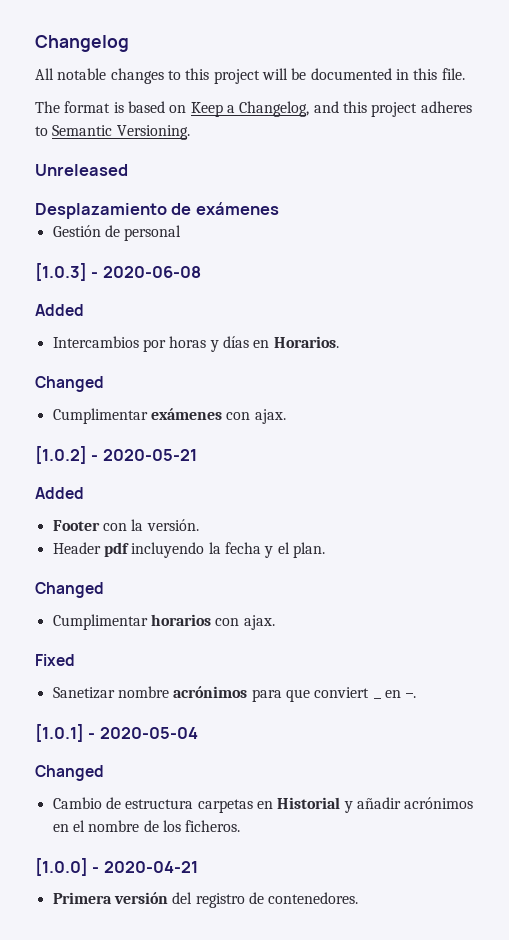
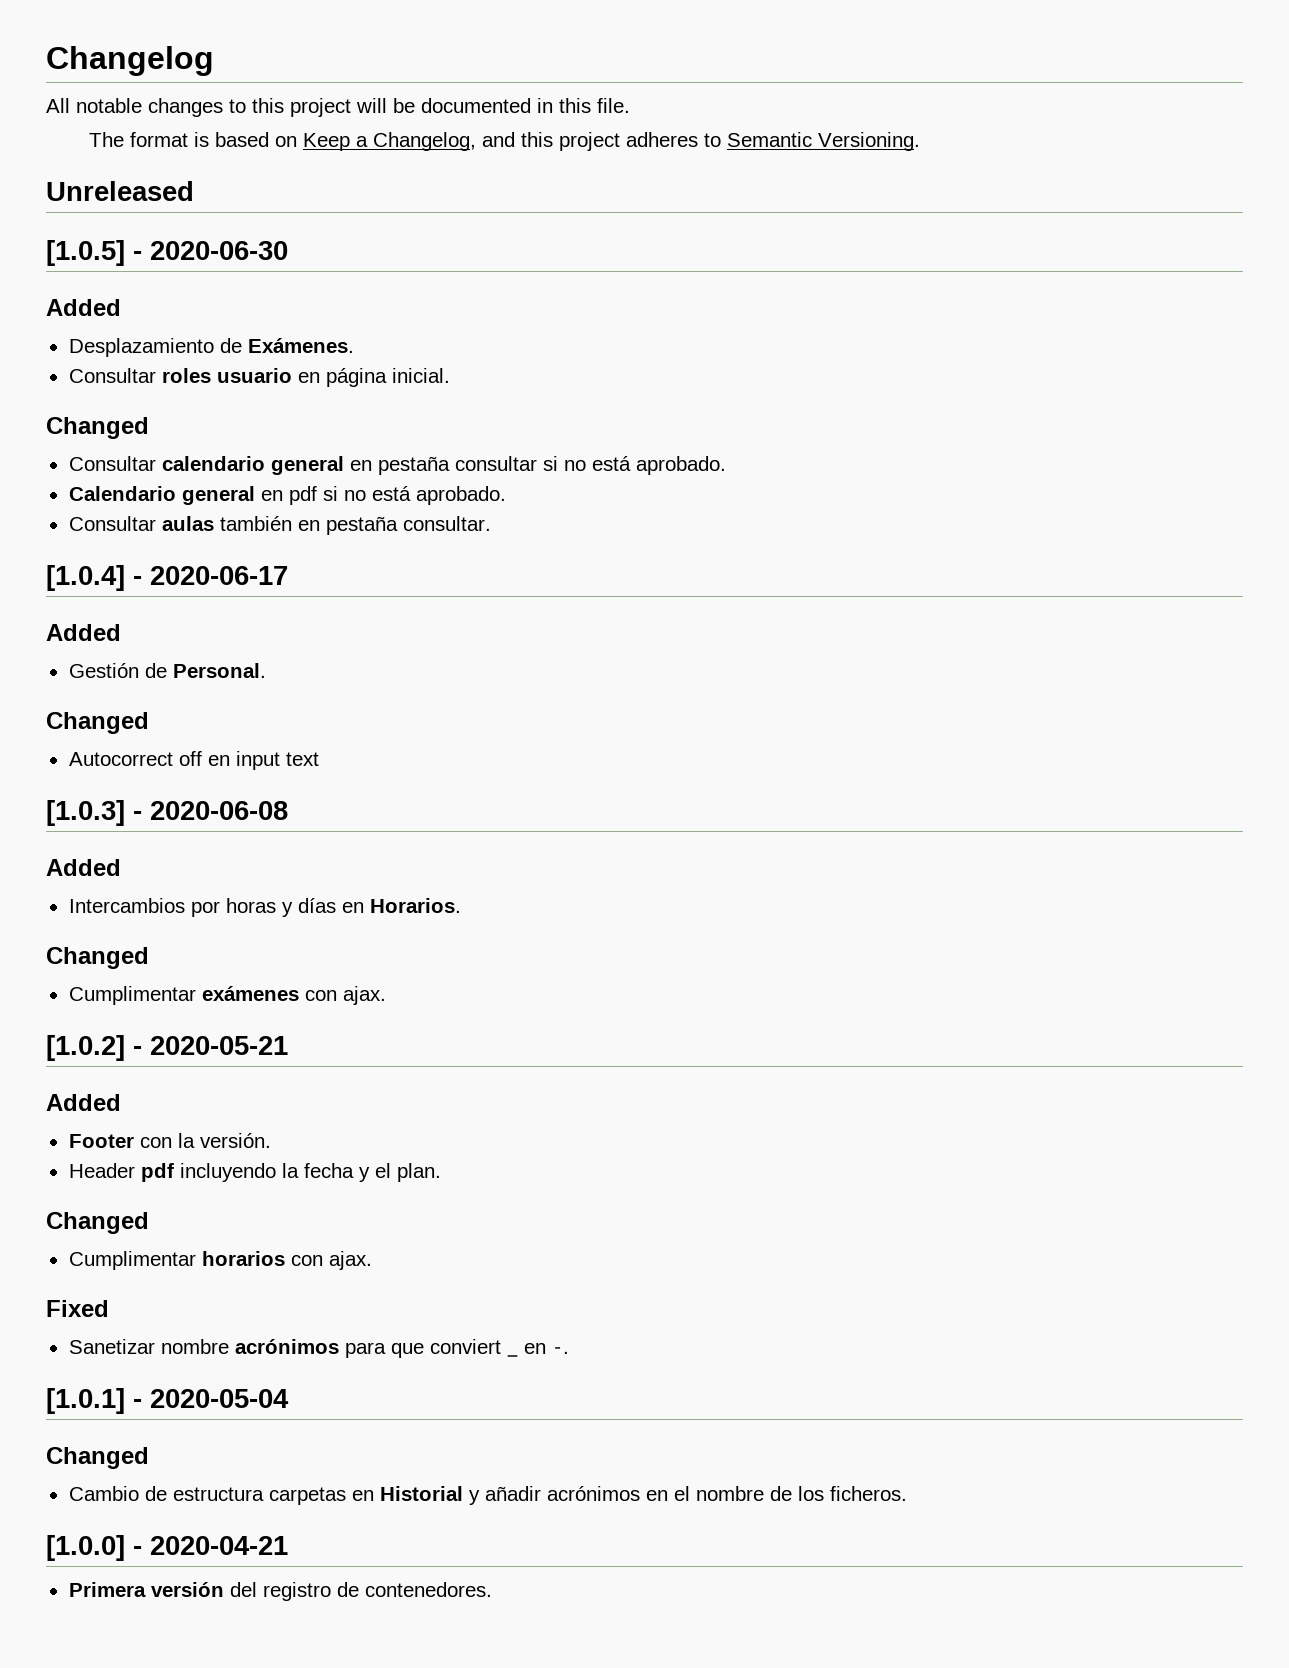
[35,202,279,219] [52,225,182,241] Desplazamiento de exámenes // Gestión de personal -> [46,240,288,266] [46,299,121,316] [68,338,354,357] [68,368,450,387] [46,417,149,439] [68,456,726,475] [68,486,506,505] [68,516,491,535] [46,565,288,591] [46,624,121,641] [68,663,266,678] [46,712,149,734] [68,751,319,770] [1.0.5] - 2020-06-30 // Added // Desplazamiento de Exámenes. // Consultar roles usuario en página inicial. // Changed // Consultar calendario general en pestaña consultar si no está aprobado. // Calendario general en pdf si no está aprobado. // Consultar aulas también en pestaña consultar. // [1.0.4] - 2020-06-17 // Added // Gestión de Personal. // Changed // Autocorrect off en input text

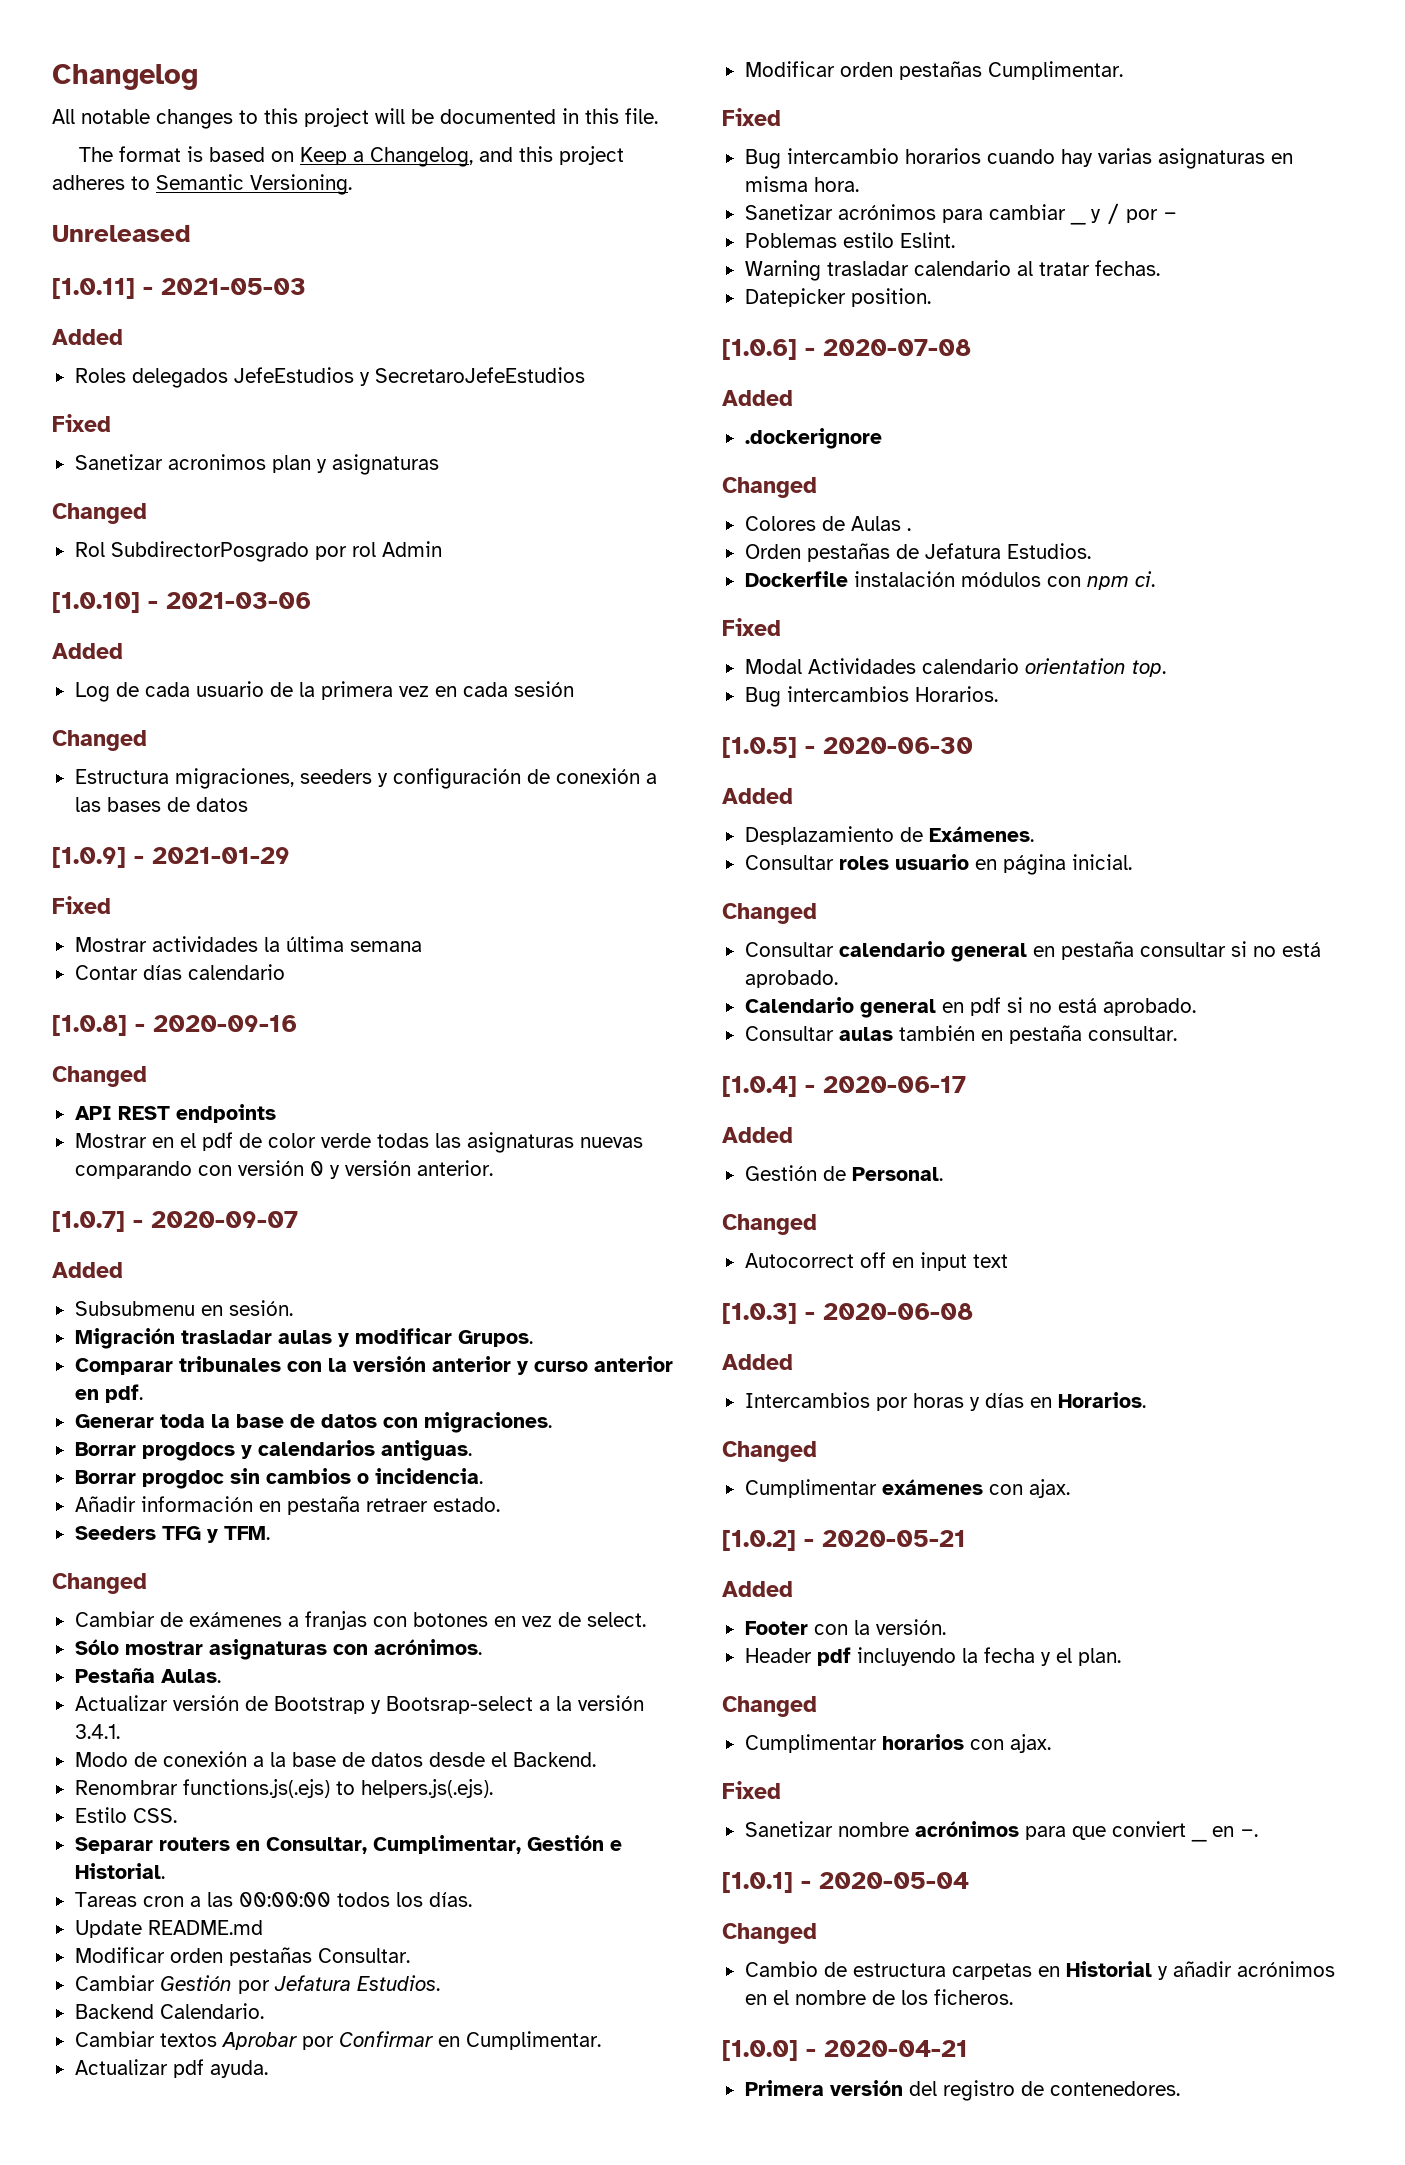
(194, 191) none -> [52,278,306,299] [52,329,123,345] [74,367,585,388] [52,414,111,432] [74,454,439,475] [52,503,147,524] [74,541,442,562] [52,592,311,613] [52,643,123,659] [74,681,574,702] [52,730,147,751] [74,768,657,789] [74,797,248,812] [52,847,290,868] [52,896,111,914] [74,936,422,952] [74,964,285,980] [52,1015,297,1036] [52,1066,147,1087] [74,1104,276,1123] [74,1132,643,1153] [74,1160,493,1179] [52,1211,298,1232] [52,1262,123,1278] [74,1300,293,1316] [74,1328,533,1349] [74,1356,673,1375] [74,1384,143,1403] [74,1412,552,1433] [74,1440,472,1461] [74,1468,483,1489] [74,1496,500,1515] [74,1526,270,1543] [52,1573,147,1594] [74,1611,646,1630] [74,1639,482,1660] [74,1668,221,1683] [74,1695,644,1714] [74,1724,120,1739] [74,1751,596,1767] [74,1779,493,1798] [74,1807,177,1823] [74,1835,622,1854] [74,1863,165,1879] [74,1892,472,1907] [74,1920,263,1938] [74,1947,410,1966] [74,1975,440,1994] [74,2003,264,2019] [74,2031,601,2050] [74,2059,268,2078] [744,61,1123,80] [722,108,781,126] [744,148,1293,169] [744,176,859,192] [744,204,1066,223] [1069,203,1177,225] [744,232,955,248] [744,260,1160,281] [744,288,931,307] [722,339,971,360] [722,390,793,406] [744,428,882,449] [722,477,817,498] [744,516,911,531] [744,543,1091,562] [744,571,1155,590] [722,618,781,636] [744,658,1166,677] [744,686,998,707] // [1.0.11] - 2021-05-03 // Added // Roles delegados JefeEstudios y SecretaroJefeEstudios // Fixed // Sanetizar acronimos plan y asignaturas // Changed // Rol SubdirectorPosgrado por rol Admin // [1.0.10] - 2021-03-06 // Added // Log de cada usuario de la primera vez en cada sesión // Changed // Estructura migraciones, seeders y configuración de conexión a las bases de datos // [1.0.9] - 2021-01-29 // Fixed // Mostrar actividades la última semana // Contar días calendario // [1.0.8] - 2020-09-16 // Changed // API REST endpoints // Mostrar en el pdf de color verde todas las asignaturas nuevas comparando con versión 0 y versión anterior. // [1.0.7] - 2020-09-07 // Added // Subsubmenu en sesión. // Migración trasladar aulas y modificar Grupos. // Comparar tribunales con la versión anterior y curso anterior en pdf. // Generar toda la base de datos con migraciones. // Borrar progdocs y calendarios antiguas. // Borrar progdoc sin cambios o incidencia. // Añadir información en pestaña retraer estado. // Seeders TFG y TFM. // Changed // Cambiar de exámenes a franjas con botones en vez de select. // Sólo mostrar asignaturas con acrónimos. // Pestaña Aulas. // Actualizar versión de Bootstrap y Bootsrap-select a la versión 3.4.1. // Modo de conexión a la base de datos desde el Backend. // Renombrar functions.js(.ejs) to helpers.js(.ejs). // Estilo CSS. // Separar routers en Consultar, Cumplimentar, Gestión e Historial. // Tareas cron a las 00:00:00 todos los días. // Update README.md // Modificar orden pestañas Consultar. // Cambiar Gestión por Jefatura Estudios. // Backend Calendario. // Cambiar textos Aprobar por Confirmar en Cumplimentar. // Actualizar pdf ayuda. // Modificar orden pestañas Cumplimentar. // Fixed // Bug intercambio horarios cuando hay varias asignaturas en misma hora. // Sanetizar acrónimos para cambiar _ y / por - // Poblemas estilo Eslint. // Warning trasladar calendario al tratar fechas. // Datepicker position. // [1.0.6] - 2020-07-08 // Added // .dockerignore // Changed // Colores de Aulas . // Orden pestañas de Jefatura Estudios. // Dockerfile instalación módulos con npm ci. // Fixed // Modal Actividades calendario orientation top. // Bug intercambios Horarios.

